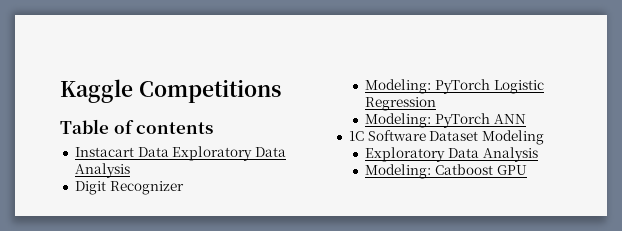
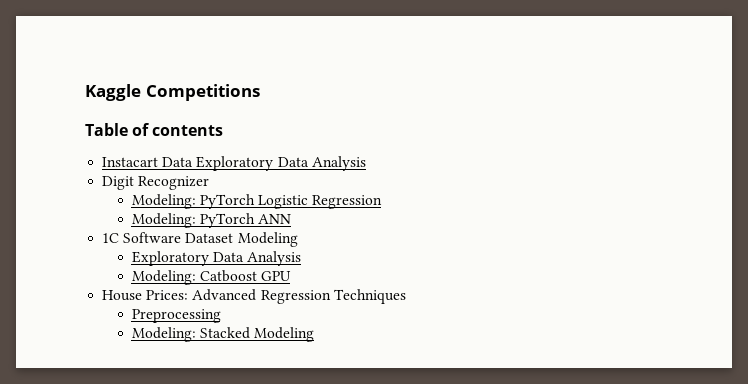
(527, 170) none -> [102,289,406,304] [131,309,221,323] [131,327,314,342] // House Prices: Advanced Regression Techniques // Preprocessing // Modeling: Stacked Modeling

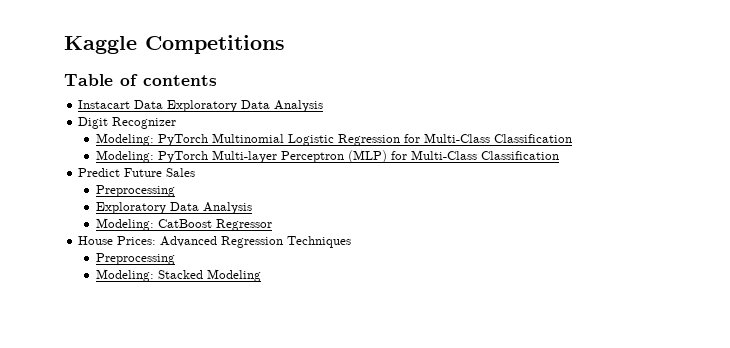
(255, 201) none -> [211,133,284,143] Multinomial
[131,213,291,228] [102,232,298,247] // Modeling: PyTorch ANN // 1C Software Dataset Modeling -> [403,133,572,143] [95,150,559,163] [78,168,196,177] [95,185,175,197] for Multi-Class Classification // Modeling: PyTorch Multi-layer Perceptron (MLP) for Multi-Class Classification // Predict Future Sales // Preprocessing
[199,270,291,282] Catboost GPU -> [157,219,272,231] CatBoost Regressor

